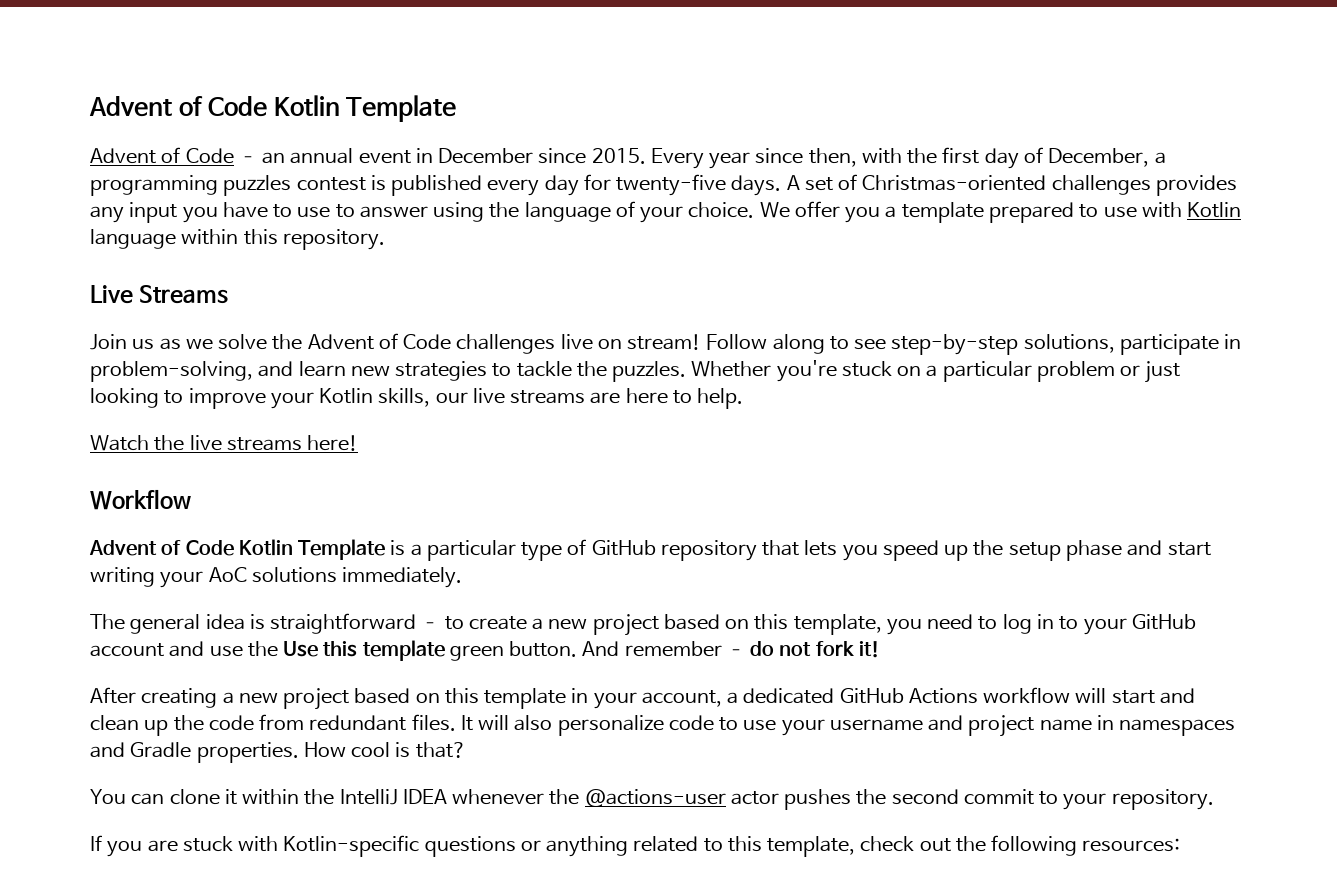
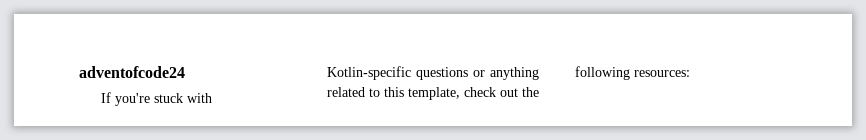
[89,95,457,122] [90,147,1166,169] [90,174,1237,196] [90,201,1242,223] [90,229,385,250] [90,285,229,304] [90,333,1242,355] [90,360,1181,383] [90,388,744,409] [90,435,359,451] [90,489,191,510] [89,539,1211,561] [90,567,463,588] [90,613,1196,636] [90,640,880,661] [90,687,1196,710] [90,714,1236,737] [90,742,466,763] [90,789,1214,810] Advent of Code Kotlin Template // Advent of Code – an annual event in December since 2015. Every year since then, with the first day of December, a programming puzzles contest is published every day for twenty-five days. A set of Christmas-oriented challenges provides any input you have to use to answer using the language of your choice. We offer you a template prepared to use with Kotlin language within this repository. // Live Streams // Join us as we solve the Advent of Code challenges live on stream! Follow along to see step-by-step solutions, participate in problem-solving, and learn new strategies to tackle the puzzles. Whether you're stuck on a particular problem or just looking to improve your Kotlin skills, our live streams are here to help. // Watch the live streams here! // Workflow // Advent of Code Kotlin Template is a particular type of GitHub repository that lets you speed up the setup phase and start writing your AoC solutions immediately. // The general idea is straightforward – to create a new project based on this template, you need to log in to your GitHub account and use the Use this template green button. And remember – do not fork it! // After creating a new project based on this template in your account, a dedicated GitHub Actions workflow will start and clean up the code from redundant files. It will also personalize code to use your username and project name in namespaces and Gradle properties. How cool is that? // You can clone it within the IntelliJ IDEA whenever the @actions-user actor pushes the second commit to your repository. -> [79,66,185,78] adventofcode24
[107,840,178,857] you are -> [115,93,151,106] you're

